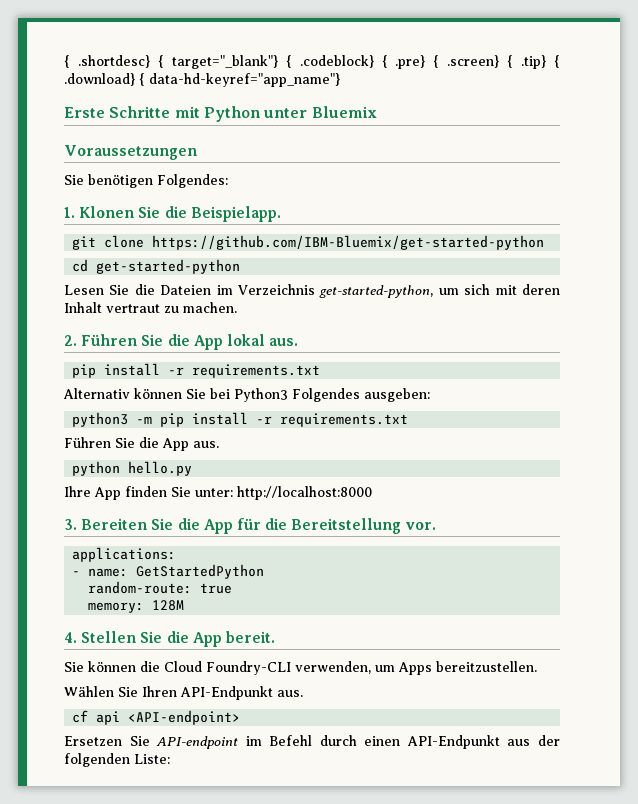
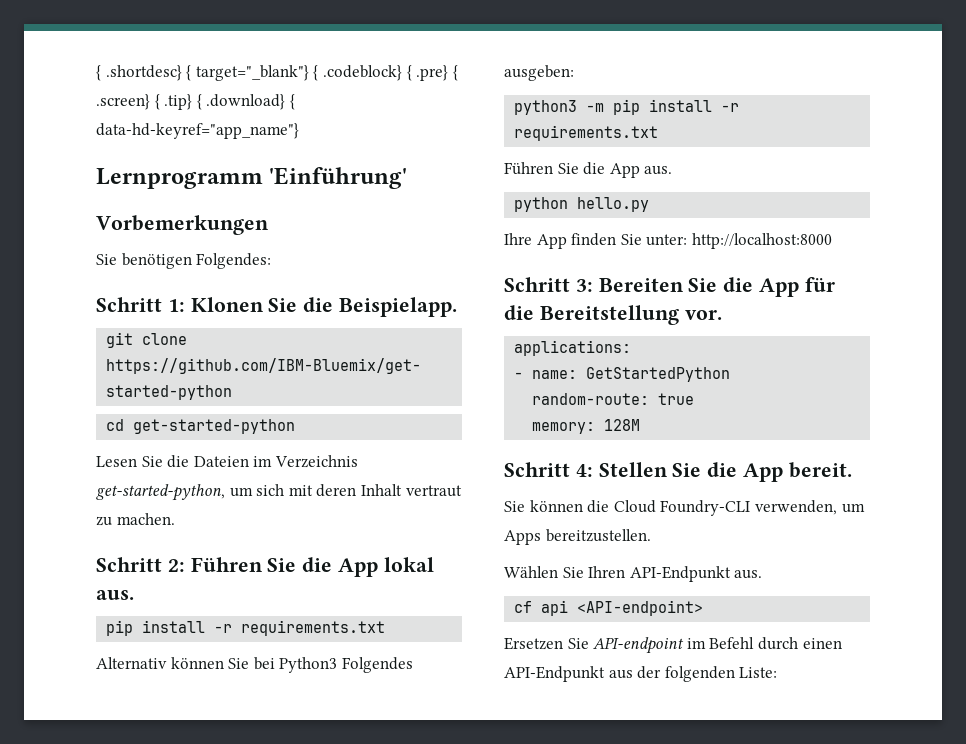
[64,106,377,122] [64,145,197,160] Erste Schritte mit Python unter Bluemix // Voraussetzungen -> [96,167,408,189] [96,215,269,235] Lernprogramm 'Einführung' // Vorbemerkungen
[64,207,75,218] 1. -> [96,297,185,312] Schritt 1:
[64,335,77,346] 2. -> [96,557,185,572] Schritt 2:
[64,519,77,530] 3. -> [504,277,593,292] Schritt 3:
[64,632,77,643] 4. -> [504,462,593,477] Schritt 4:

